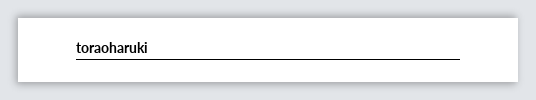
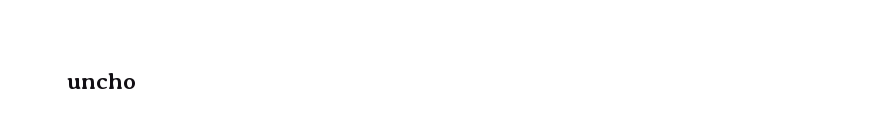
[76,42,148,53] toraoharuki -> [67,73,136,89] uncho

